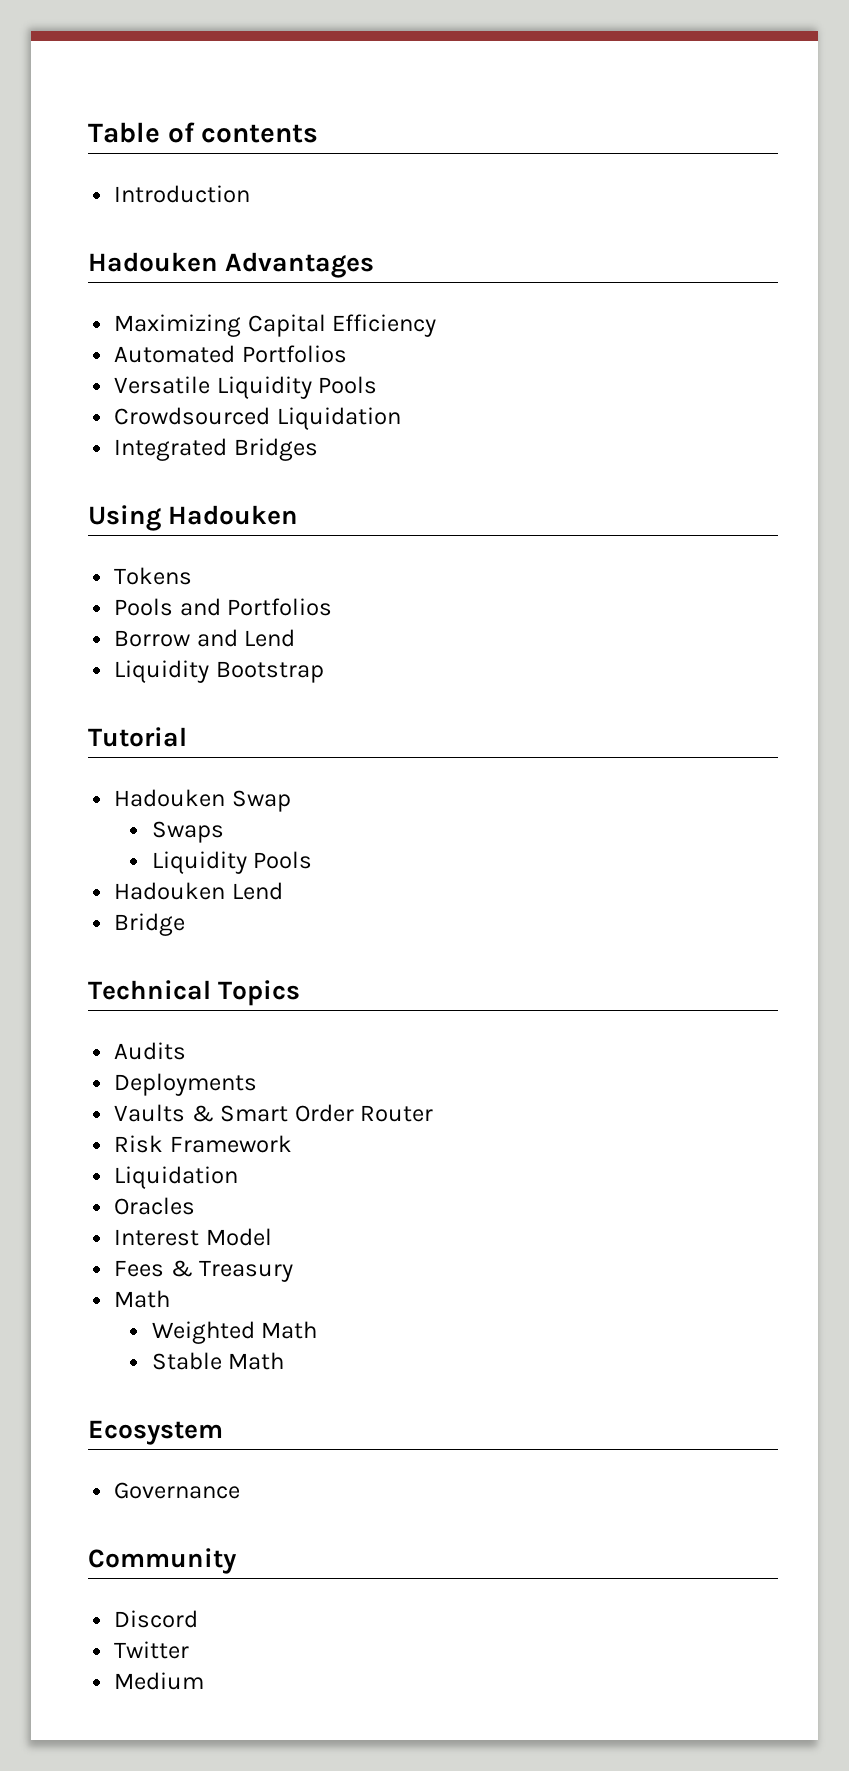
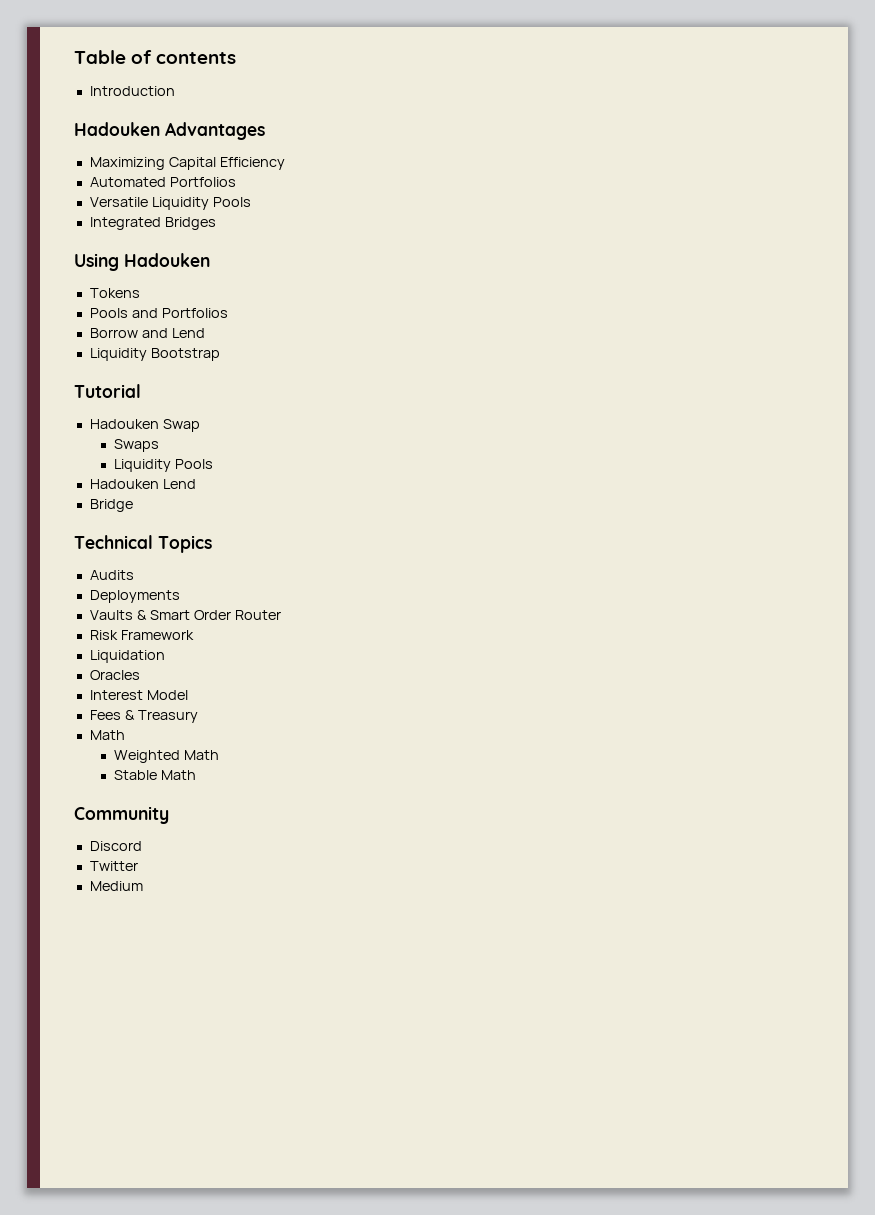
[114,407,401,430] // Crowdsourced Liquidation -> (251, 202) none
[88,1420,223,1445] [114,1482,241,1499] // Ecosystem // Governance -> (197, 775) none

